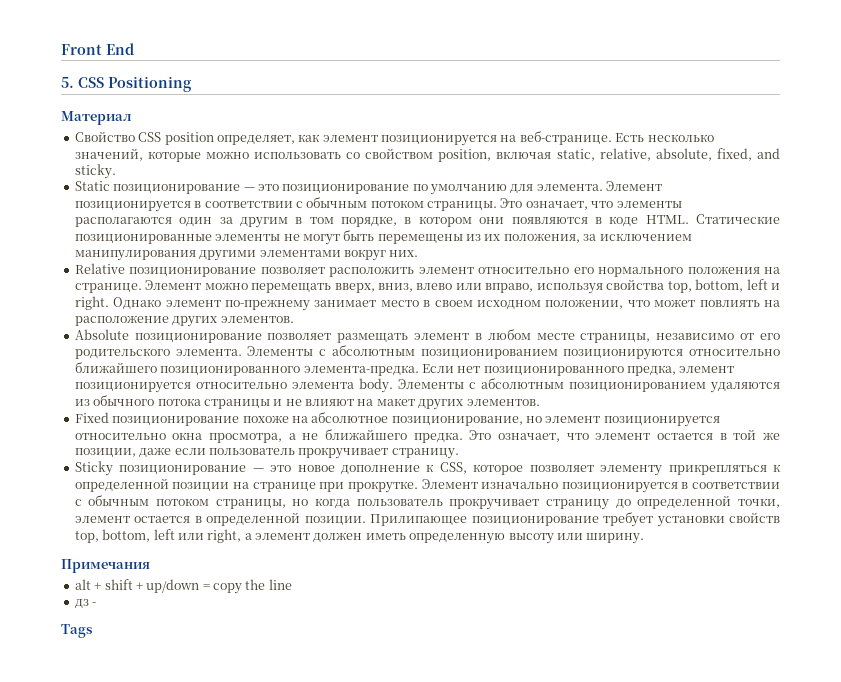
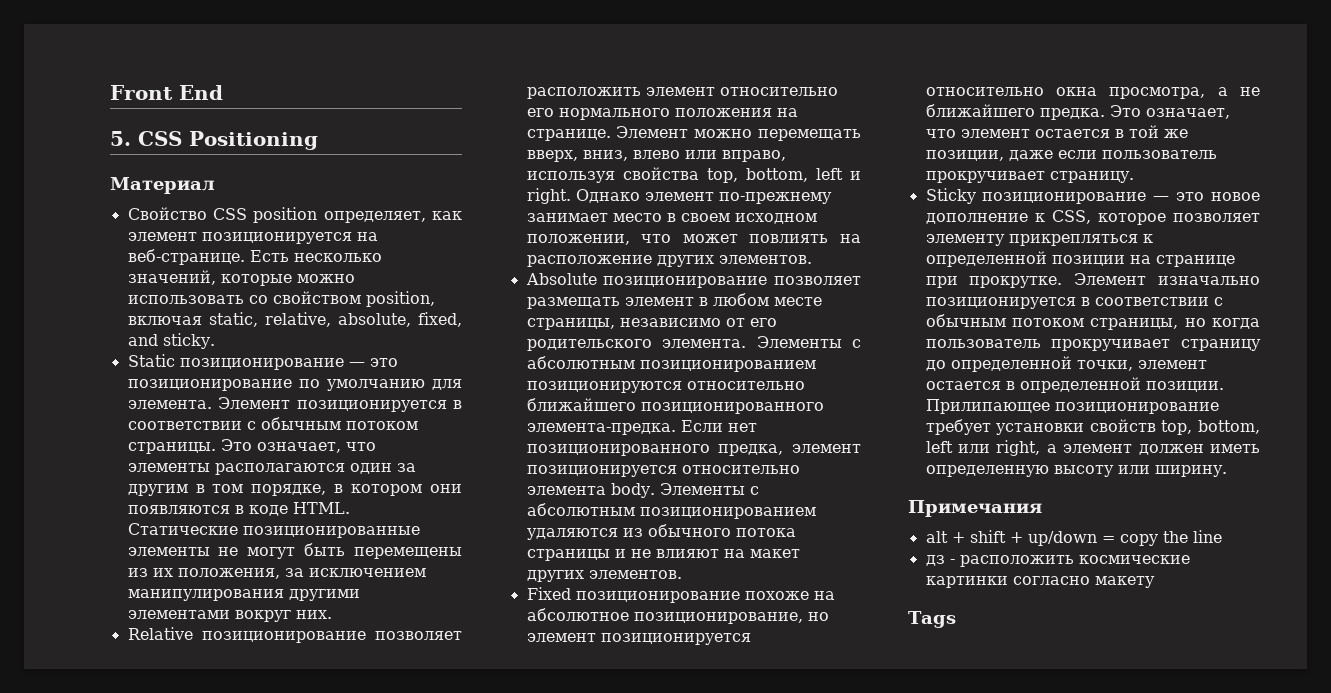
(97, 604) none -> [959,555,1190,567] [925,576,1155,588] расположить космические картинки согласно макету

